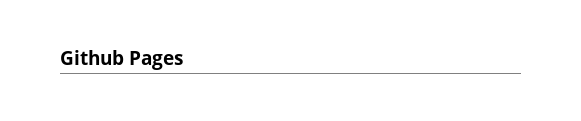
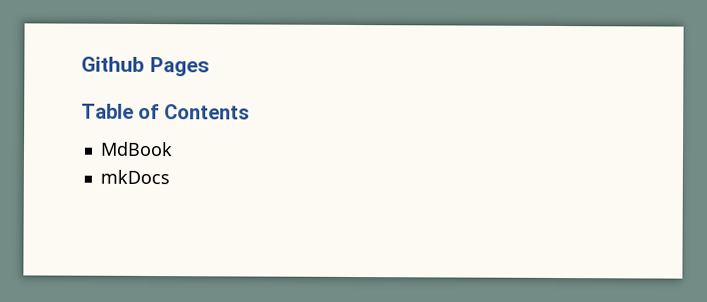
(184, 60) none -> [81,103,250,120] [99,141,173,157] [99,169,170,185] // Table of Contents // MdBook // mkDocs

